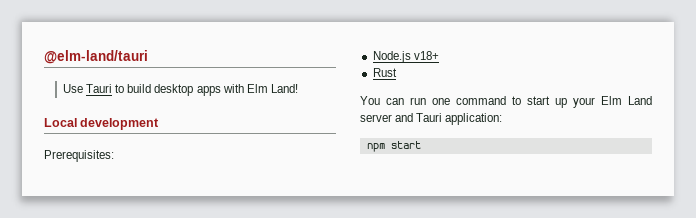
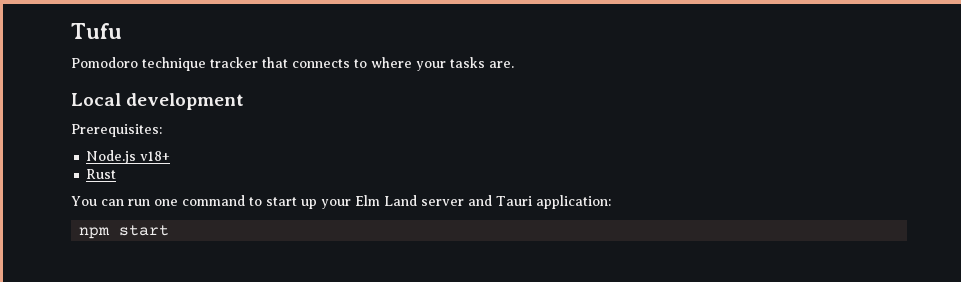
[44,50,148,64] [63,84,298,96] @elm-land/tauri // Use Tauri to build desktop apps with Elm Land! -> [71,23,122,39] [71,57,514,71] Tufu // Pomodoro technique tracker that connects to where your tasks are.

